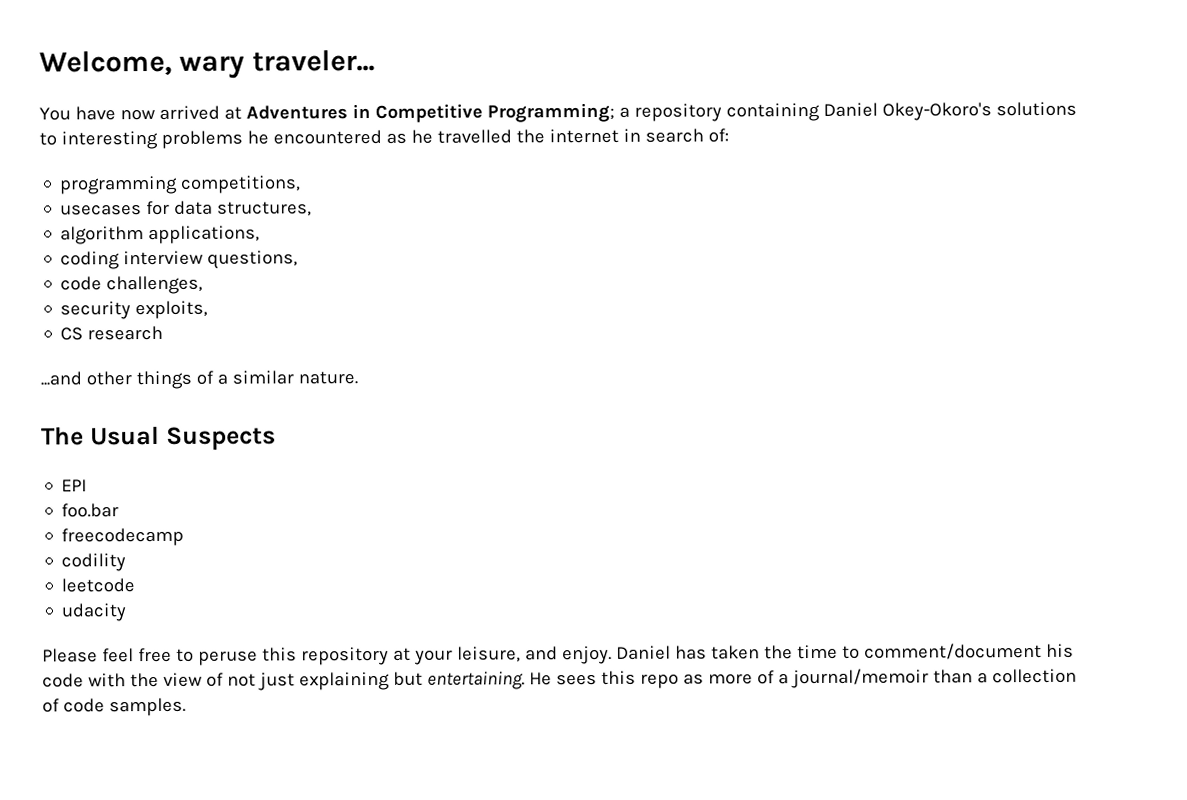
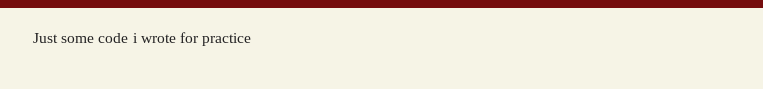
[39,49,375,79] [39,101,1077,123] [39,128,729,150] [59,175,302,195] [60,200,313,217] [60,225,261,245] [60,250,299,270] [60,275,204,295] [60,300,209,320] [60,325,164,341] [40,370,358,390] [41,425,276,450] [61,479,88,492] [61,503,120,518] [61,527,185,547] [61,553,127,572] [61,578,136,593] [61,603,127,622] [42,642,1074,666] [42,668,1077,691] [42,697,186,717] Welcome, wary traveler... // You have now arrived at Adventures in Competitive Programming; a repository containing Daniel Okey-Okoro's solutions to interesting problems he encountered as he travelled the internet in search of: // programming competitions, // usecases for data structures, // algorithm applications, // coding interview questions, // code challenges, // security exploits, // CS research // ...and other things of a similar nature. // The Usual Suspects // EPI // foo.bar // freecodecamp // codility // leetcode // udacity // Please feel free to peruse this repository at your leisure, and enjoy. Daniel has taken the time to comment/document his code with the view of not just explaining but entertaining. He sees this repo as more of a journal/memoir than a collection of code samples. -> [33,32,252,46] Just some code i wrote for practice

